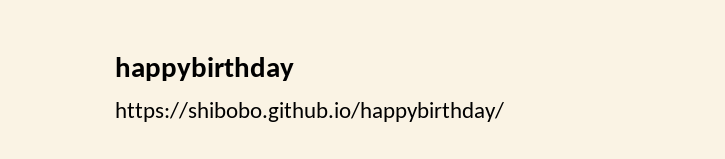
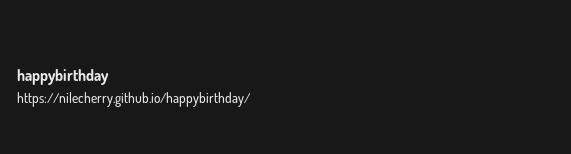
[115,102,504,122] https://shibobo.github.io/happybirthday/ -> [17,92,251,107] https://nilecherry.github.io/happybirthday/

